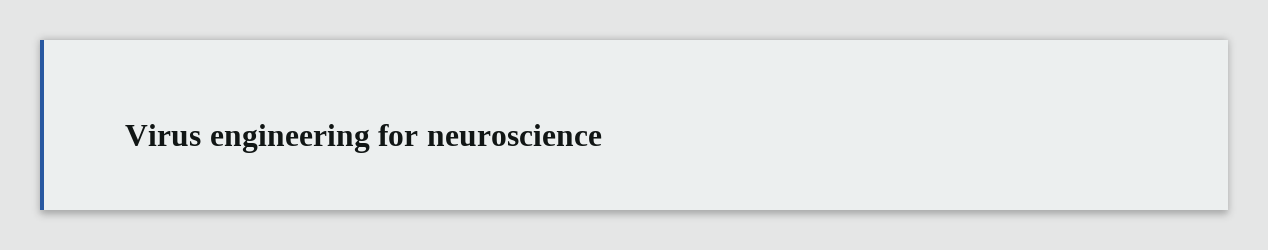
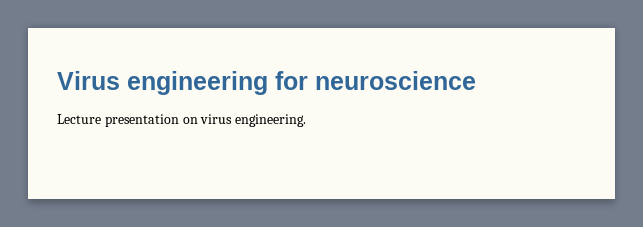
(602, 135) none -> [57,114,307,127] // Lecture presentation on virus engineering.

